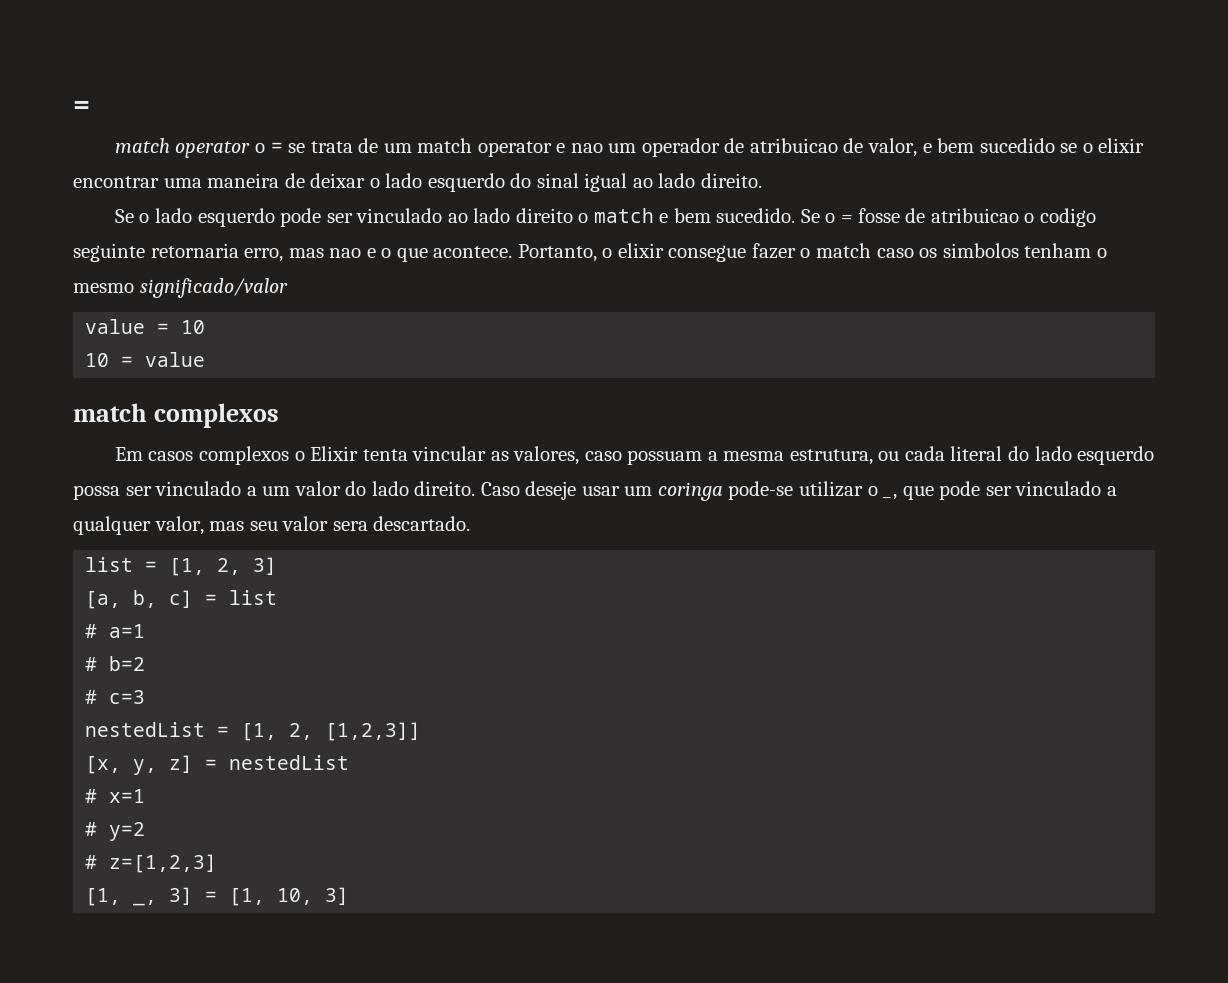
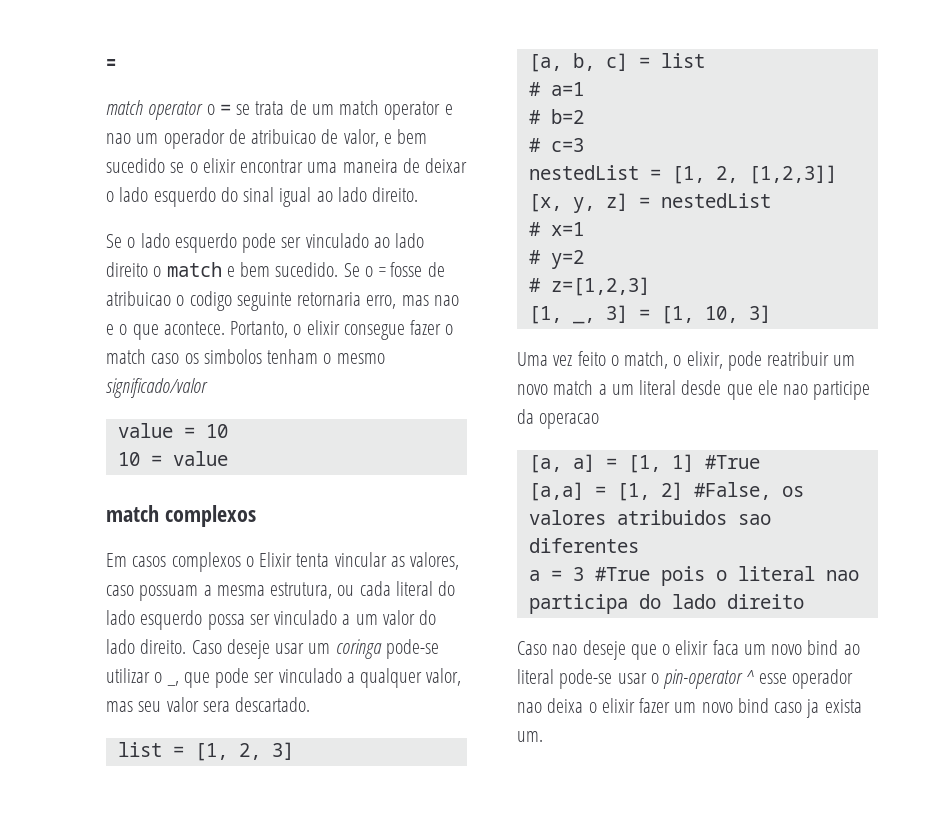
(350, 896) none -> [517,351,856,371] [517,380,871,400] [517,409,600,429] [528,454,760,473] [528,482,804,501] [528,510,771,525] [528,538,639,553] [528,566,859,586] [528,594,804,614] [517,640,860,660] [517,669,853,689] [517,698,862,718] [517,731,543,742] // Uma vez feito o match, o elixir, pode reatribuir um novo match a um literal desde que ele nao participe da operacao // [a, a] = [1, 1] #True // [a,a] = [1, 2] #False, os valores atribuidos sao diferentes // a = 3 #True pois o literal nao participa do lado direito // Caso nao deseje que o elixir faca um novo bind ao literal pode-se usar o pin-operator ^ esse operador nao deixa o elixir fazer um novo bind caso ja exista um.

